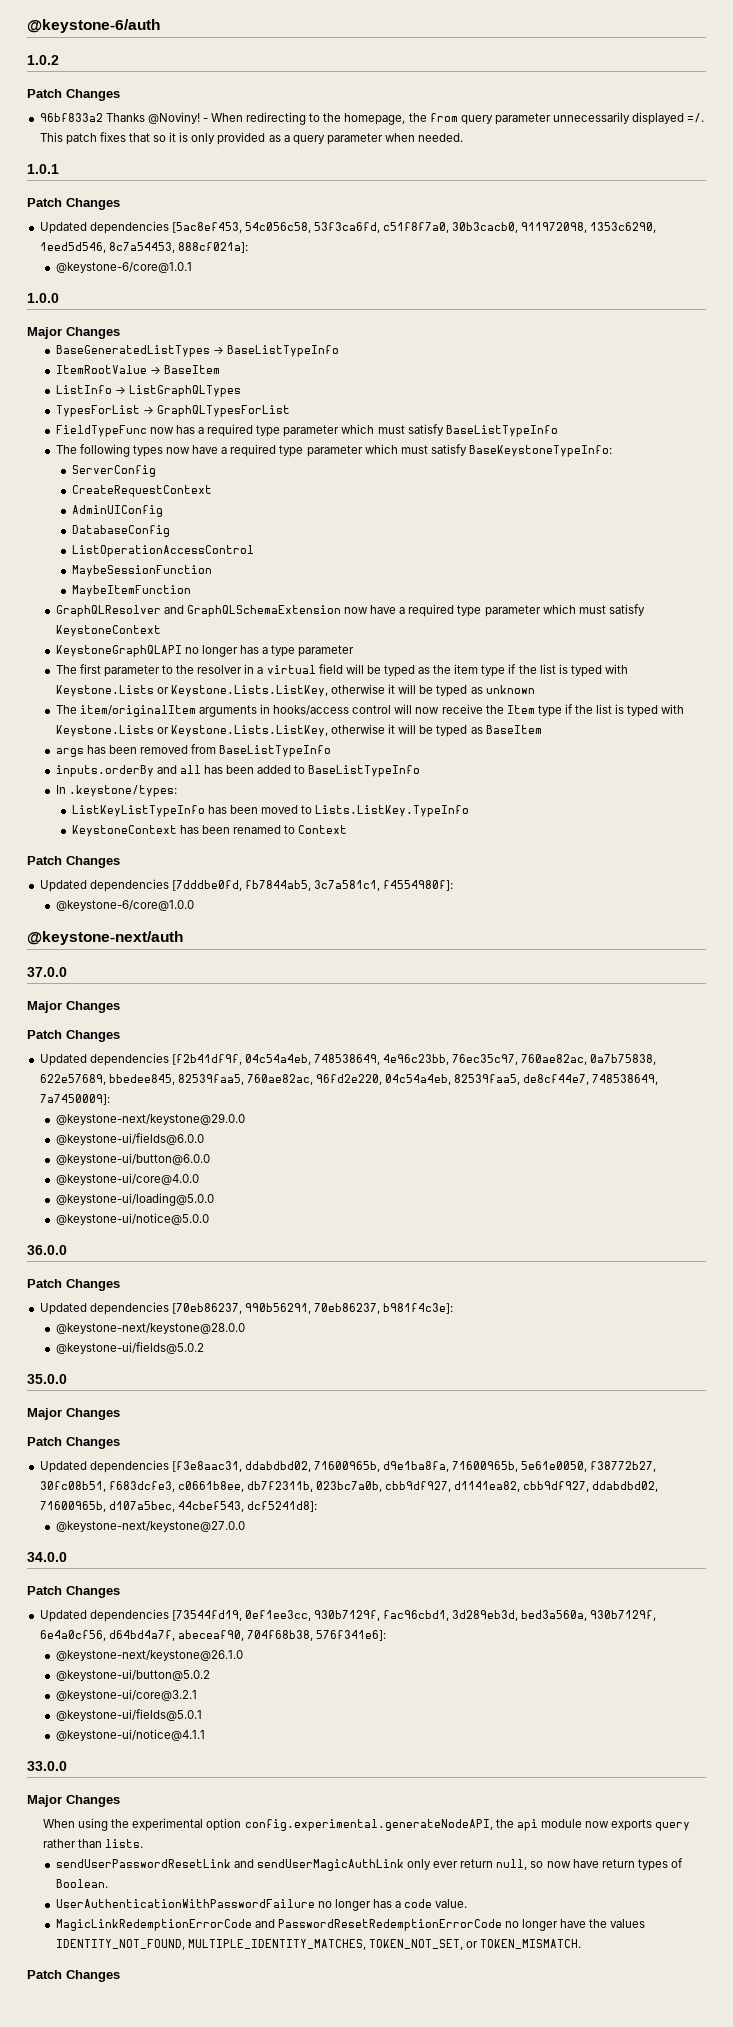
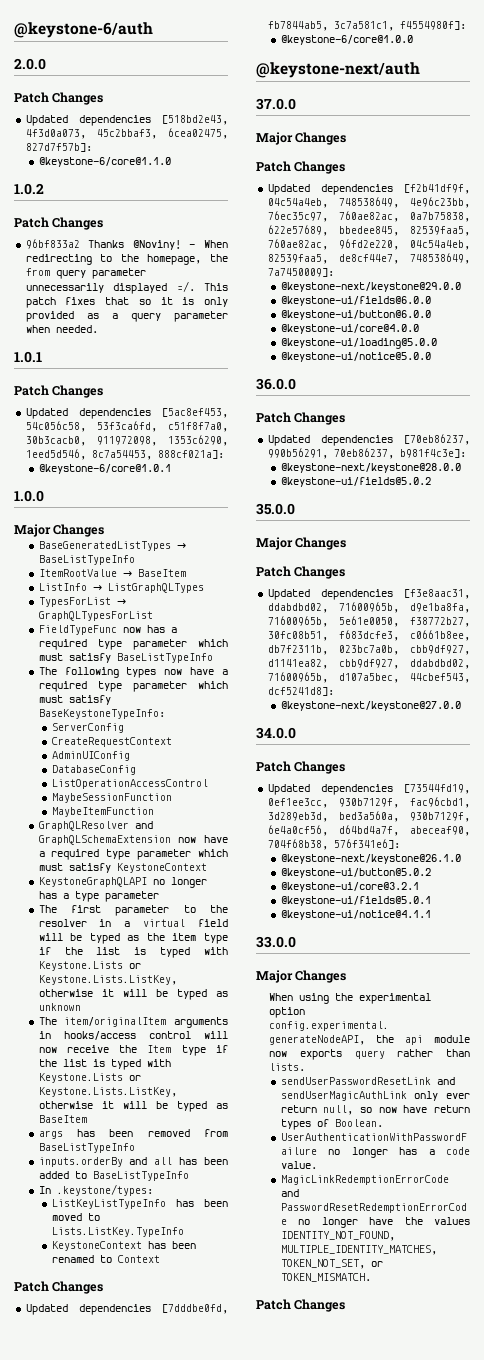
(160, 26) none -> [14,58,46,70] [14,92,104,105] [25,115,228,126] [25,128,228,139] [25,143,92,152] [38,157,171,167] // 2.0.0 // Patch Changes // Updated dependencies [518bd2e43, 4f3d0a073, 45c2bbaf3, 6cea02475, 827d7f57b]: // @keystone-6/core@1.1.0

